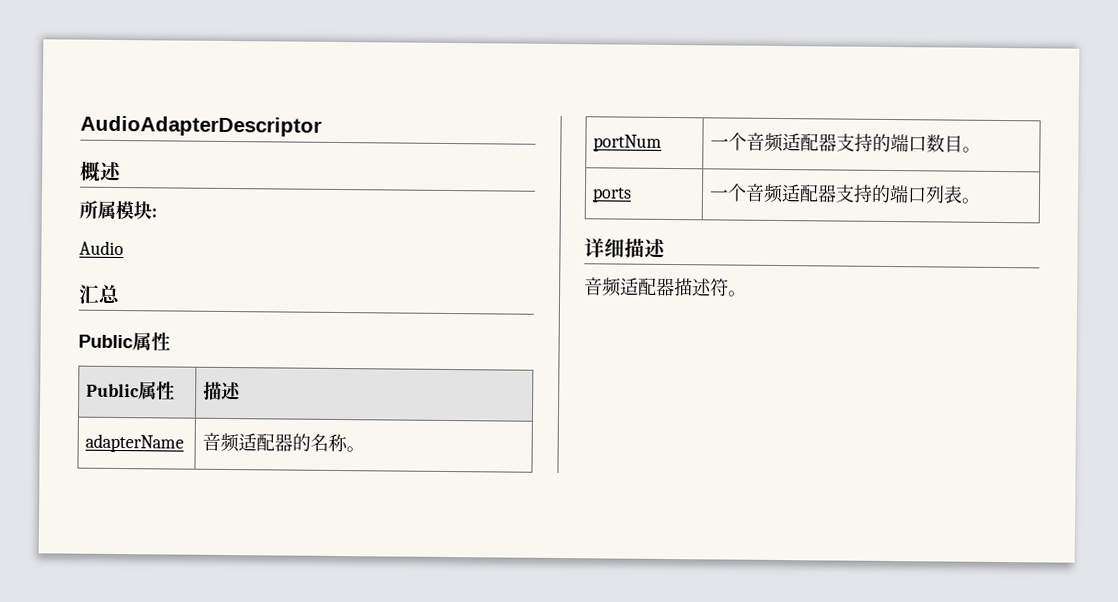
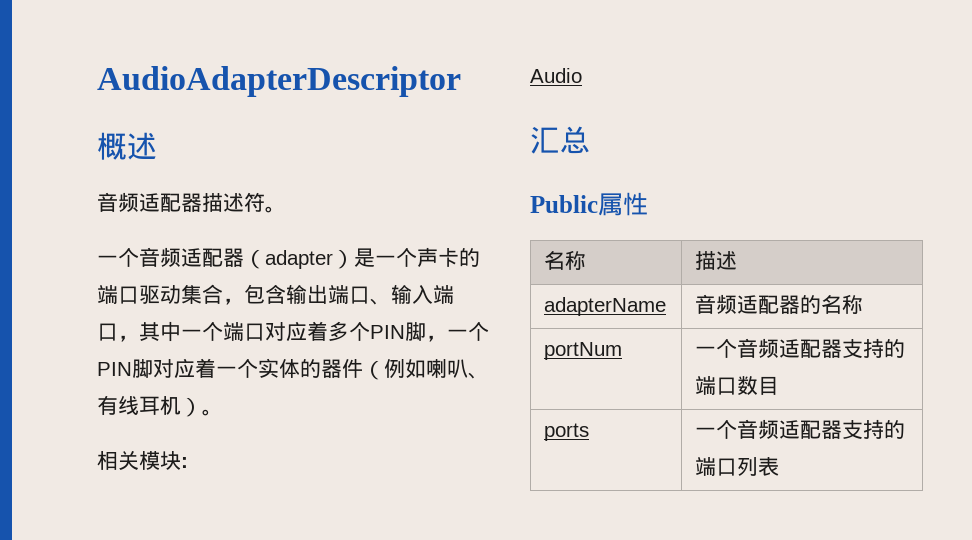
[79,200,116,219] 所属 -> [97,192,286,213] [97,247,480,269] [97,284,454,305] [97,321,489,342] [97,358,489,380] [97,395,223,417] [97,450,139,470] 音频适配器描述符。 // 一个音频适配器（adapter）是一个声卡的端口驱动集合，包含输出端口、输入端口，其中一个端口对应着多个PIN脚，一个PIN脚对应着一个实体的器件（例如喇叭、有线耳机）。 // 相关
[85,381,175,401] Public属性 -> [544,250,587,270] 名称
[345,446,365,453] 。 -> (864, 304) none
[961,146,981,153] 。 -> (780, 385) none
[960,197,980,204] [584,238,666,258] [584,277,747,297] 。 // 详细描述 // 音频适配器描述符。 -> (780, 466) none

